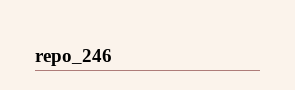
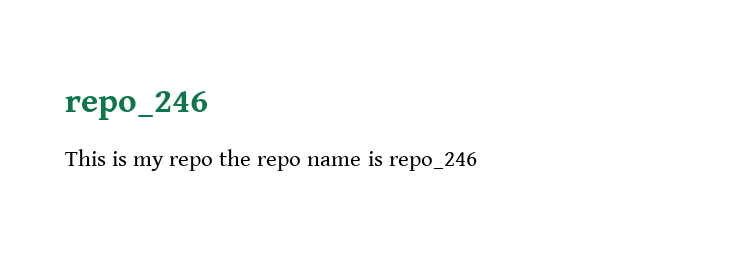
[35,49,112,66] repo_246 -> [65,91,208,120] [65,149,477,171] repo_246 // This is my repo the repo name is repo_246

